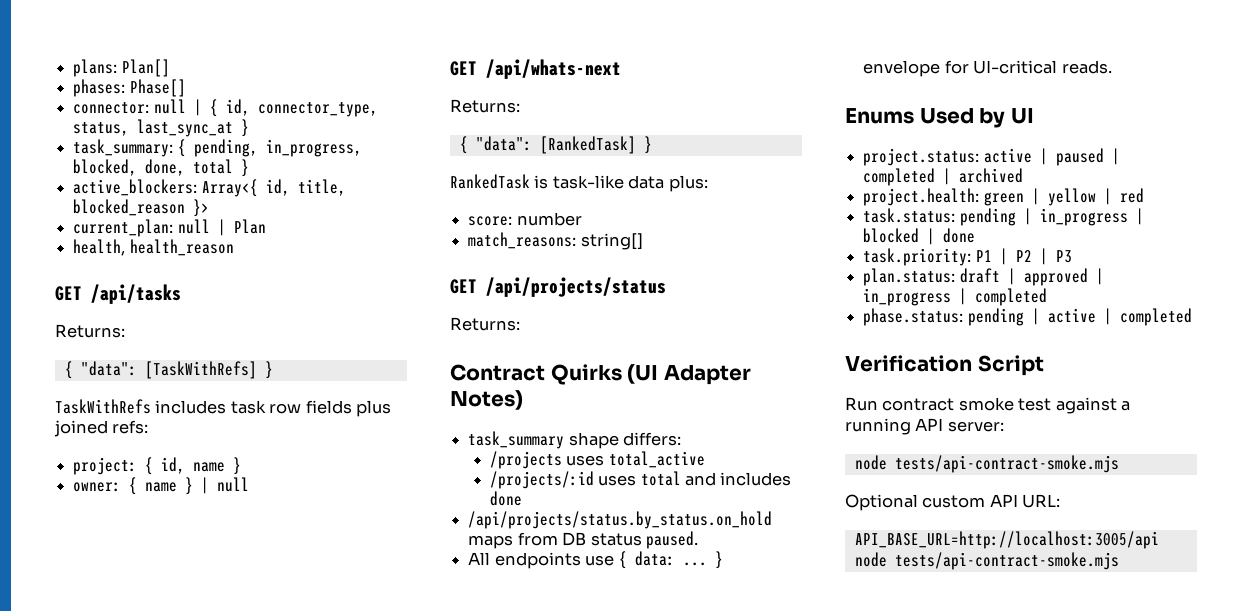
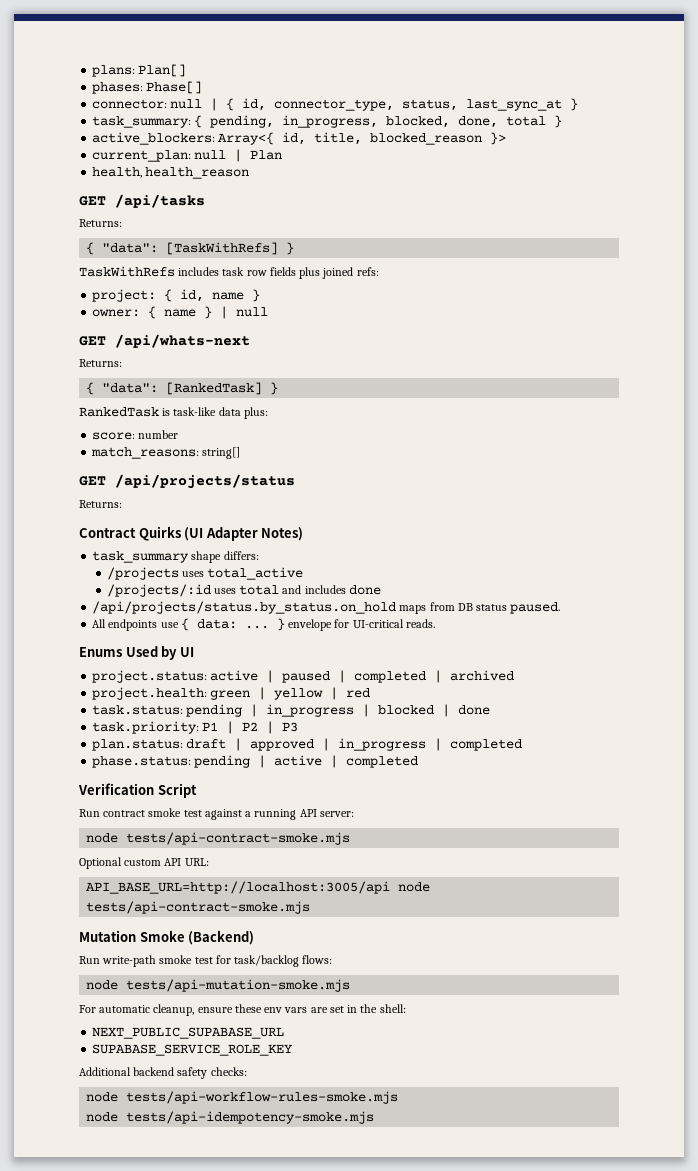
(1119, 561) none -> [79,930,255,945] [79,955,333,967] [86,979,351,992] [79,1004,406,1016] [92,1027,285,1039] [92,1044,293,1056] [79,1067,247,1079] [86,1091,399,1104] [86,1111,375,1124] // Mutation Smoke (Backend) // Run write-path smoke test for task/backlog flows: // node tests/api-mutation-smoke.mjs // For automatic cleanup, ensure these env vars are set in the shell: // NEXT_PUBLIC_SUPABASE_URL // SUPABASE_SERVICE_ROLE_KEY // Additional backend safety checks: // node tests/api-workflow-rules-smoke.mjs // node tests/api-idempotency-smoke.mjs

